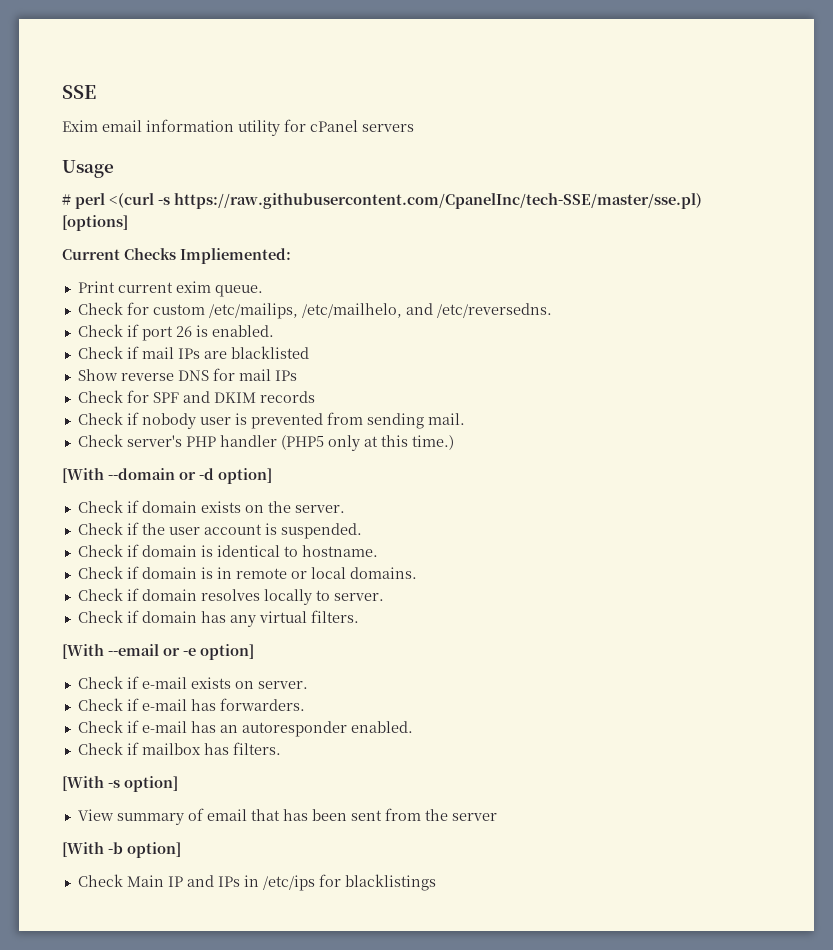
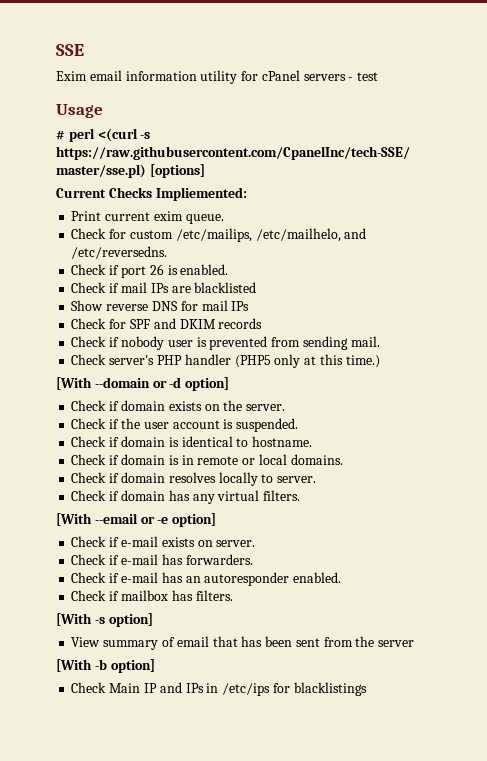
(414, 128) none -> [348,72,379,81] - test

